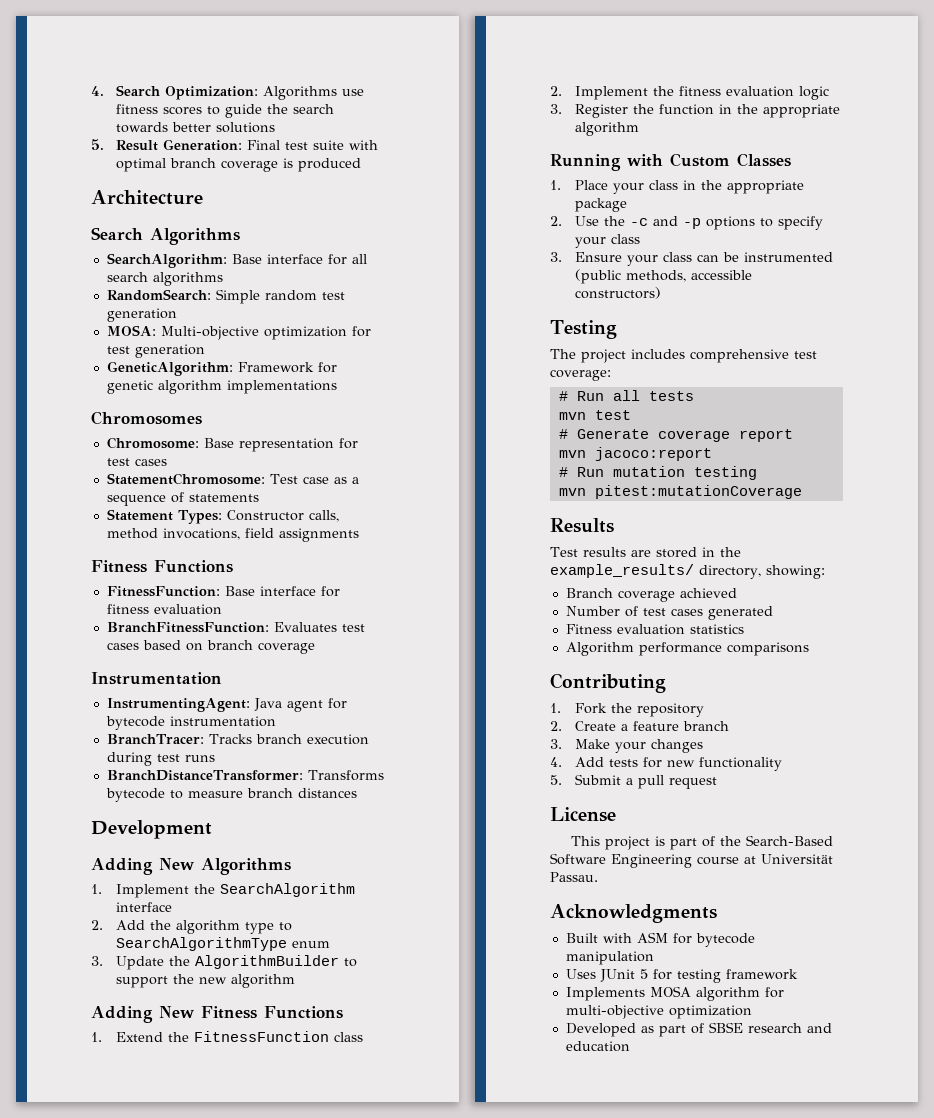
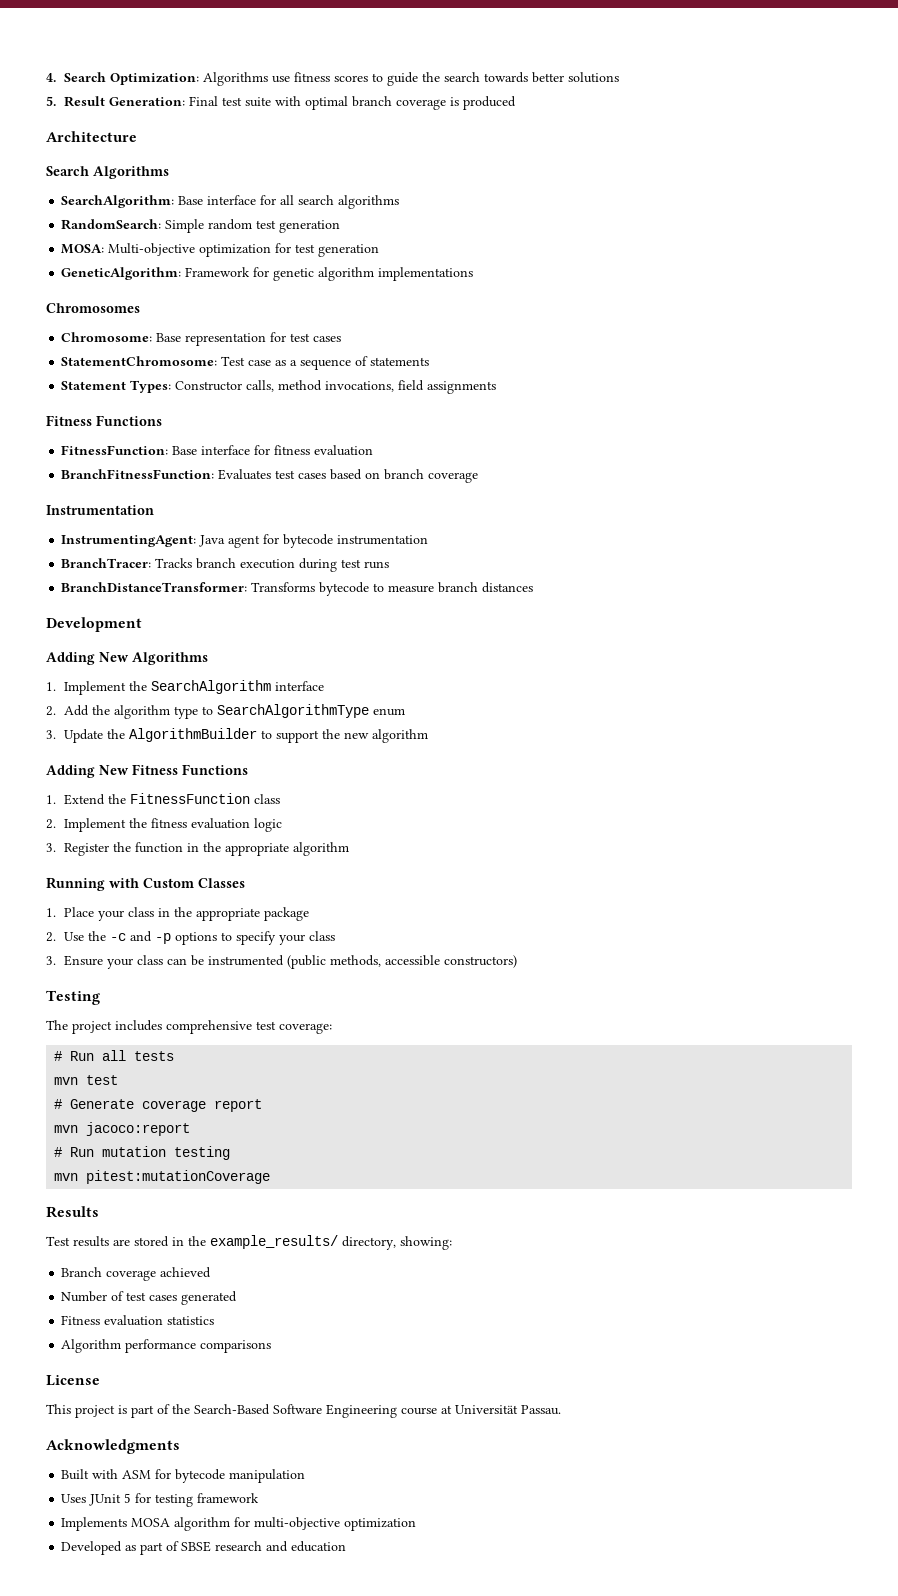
[550,673,666,693] [550,703,705,717] [550,721,730,731] [550,739,704,753] [550,757,783,771] [550,774,718,789] // Contributing // 1. Fork the repository // 2. Create a feature branch // 3. Make your changes // 4. Add tests for new functionality // 5. Submit a pull request -> (272, 1346) none

